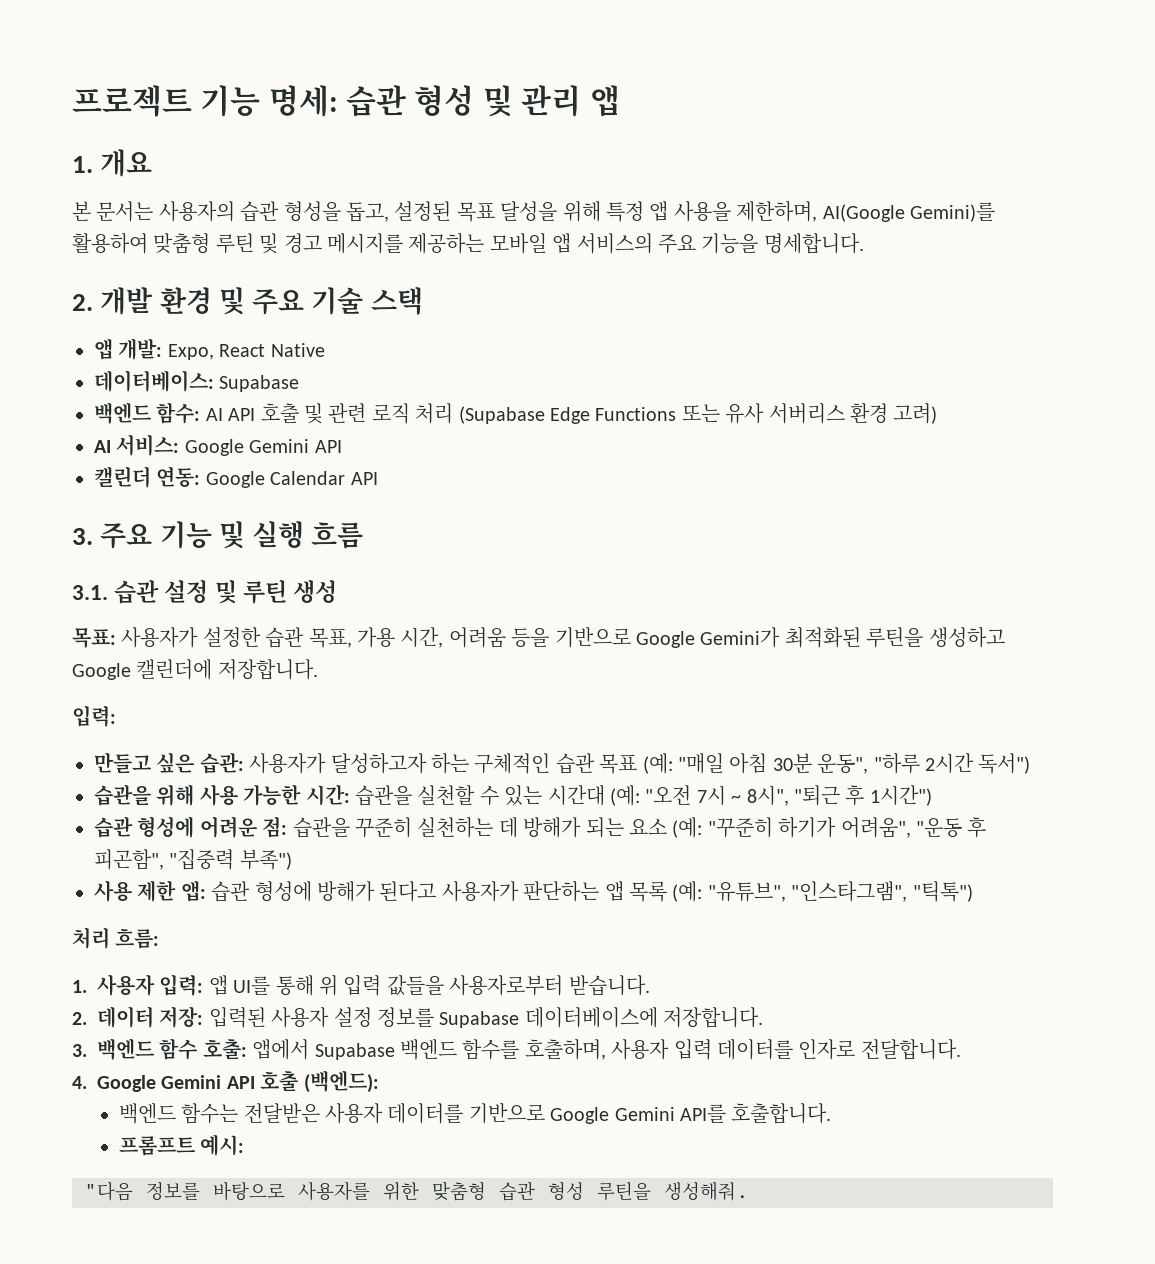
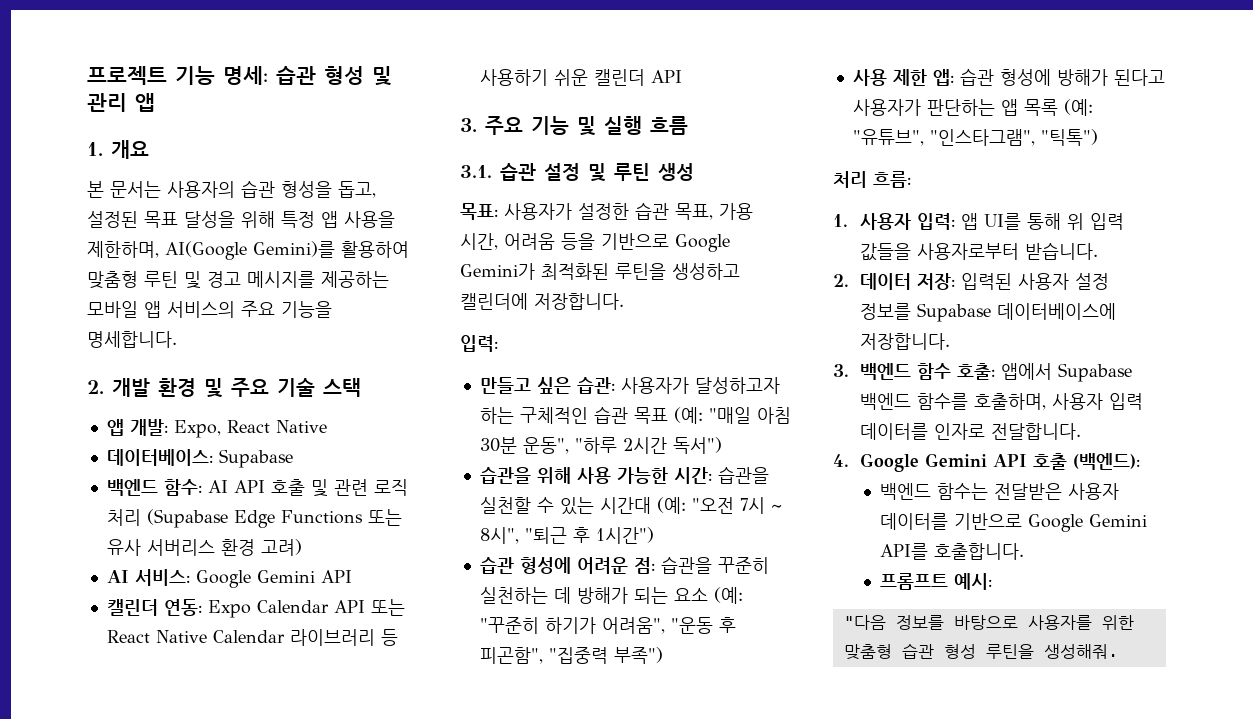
[205,471,265,488] Google -> [207,600,251,618] Expo
(378, 478) none -> [370,599,405,616] [106,629,398,646] [479,69,682,86] 또는 React Native Calendar 라이브러리 등 사용하기 쉬운 캘린더 API
[72,663,131,680] Google -> (740, 271) none

